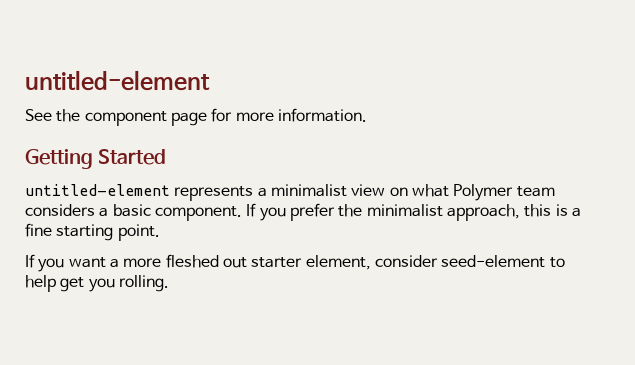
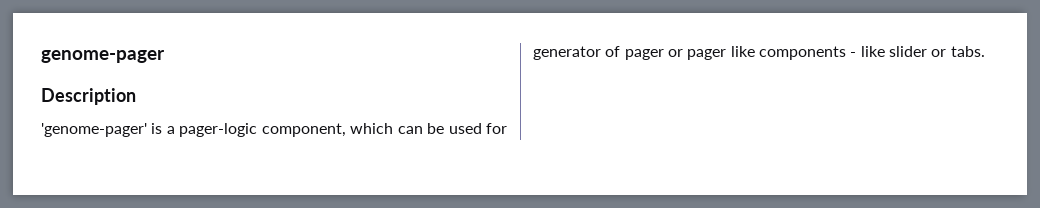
[25,70,210,91] [25,108,367,126] [25,149,167,169] [25,184,555,201] [25,203,581,221] [25,223,160,241] [25,254,565,272] [25,275,169,292] untitled-element // See the component page for more information. // Getting Started // untitled-element represents a minimalist view on what Polymer team considers a basic component. If you prefer the minimalist approach, this is a fine starting point. // If you want a more fleshed out starter element, consider seed-element to help get you rolling. -> [41,50,165,63] [41,88,136,105] [41,123,508,137] [533,46,985,60] genome-pager // Description // 'genome-pager' is a pager-logic component, which can be used for generator of pager or pager like components - like slider or tabs.

